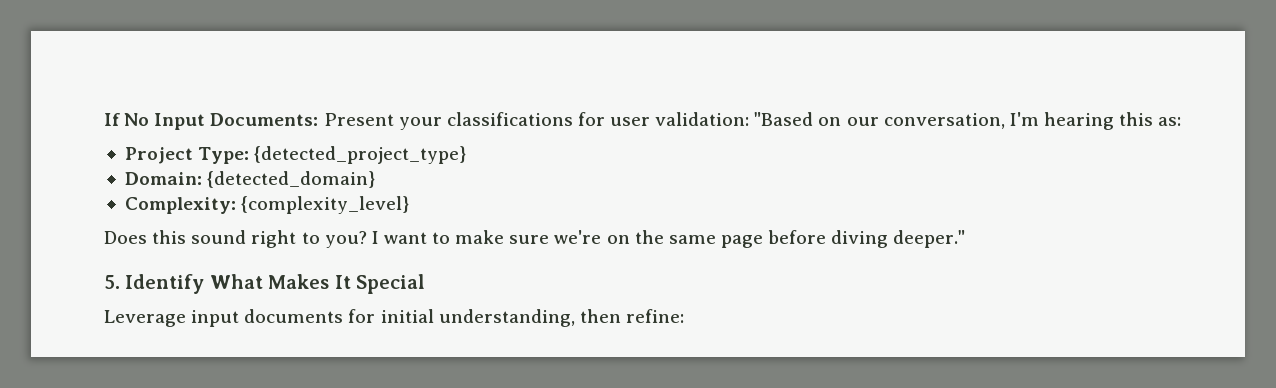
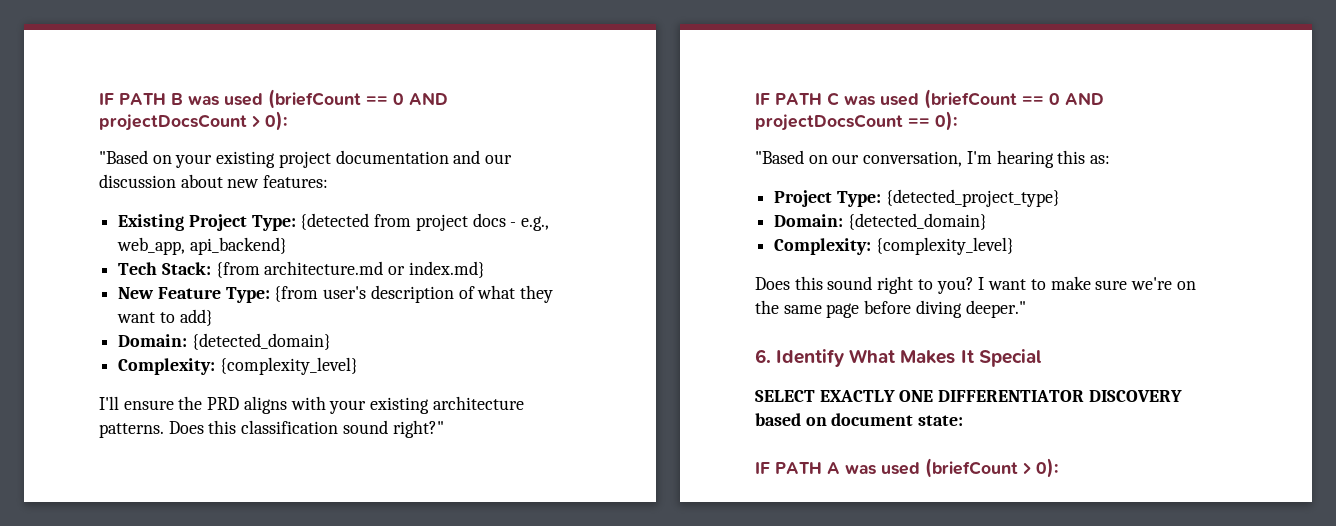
[104,112,750,130] If No Input Documents: Present your classifications for user validation: -> [99,89,448,109] [99,111,287,131] [99,150,513,168] [99,174,329,188] [118,213,550,231] [117,237,287,255] [118,261,485,278] [118,285,554,303] [117,309,213,326] [118,333,331,350] [118,357,358,375] [99,396,524,414] [99,420,444,438] [755,89,1104,109] [755,111,957,131] IF PATH B was used (briefCount == 0 AND projectDocsCount > 0): // "Based on your existing project documentation and our discussion about new features: // Existing Project Type: {detected from project docs - e.g., web_app, api_backend} // Tech Stack: {from architecture.md or index.md} // New Feature Type: {from user's description of what they want to add} // Domain: {detected_domain} // Complexity: {complexity_level} // I'll ensure the PRD aligns with your existing architecture patterns. Does this classification sound right?" // IF PATH C was used (briefCount == 0 AND projectDocsCount == 0): //
[104,275,120,289] 5. -> [755,349,771,363] 6.
[104,309,684,327] Leverage input documents for initial understanding, then refine: -> [755,390,1182,402] [755,413,964,426] [755,458,1058,478] SELECT EXACTLY ONE DIFFERENTIATOR DISCOVERY based on document state: // IF PATH A was used (briefCount > 0):

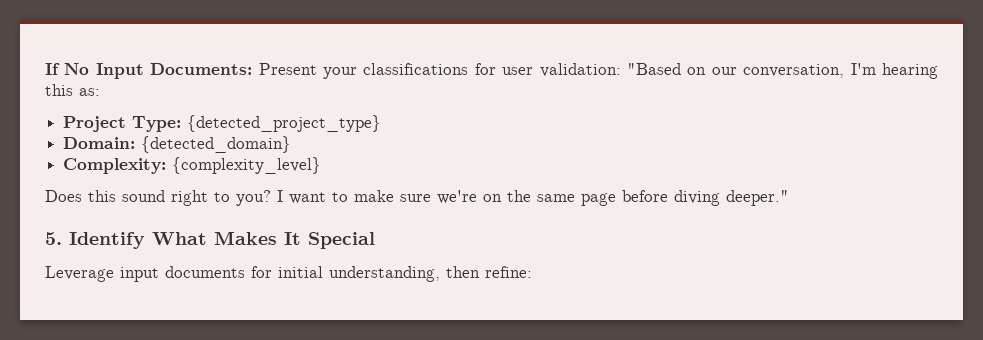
[99,89,448,109] [99,111,287,131] [99,150,513,168] [99,174,329,188] [118,213,550,231] [117,237,287,255] [118,261,485,278] [118,285,554,303] [117,309,213,326] [118,333,331,350] [118,357,358,375] [99,396,524,414] [99,420,444,438] [755,89,1104,109] [755,111,957,131] IF PATH B was used (briefCount == 0 AND projectDocsCount > 0): // "Based on your existing project documentation and our discussion about new features: // Existing Project Type: {detected from project docs - e.g., web_app, api_backend} // Tech Stack: {from architecture.md or index.md} // New Feature Type: {from user's description of what they want to add} // Domain: {detected_domain} // Complexity: {complexity_level} // I'll ensure the PRD aligns with your existing architecture patterns. Does this classification sound right?" // IF PATH C was used (briefCount == 0 AND projectDocsCount == 0): // -> [45,63,621,79] If No Input Documents: Present your classifications for user validation:
[755,349,771,363] 6. -> [45,232,62,245] 5.
[755,390,1182,402] [755,413,964,426] [755,458,1058,478] SELECT EXACTLY ONE DIFFERENTIATOR DISCOVERY based on document state: // IF PATH A was used (briefCount > 0): -> [45,266,532,282] Leverage input documents for initial understanding, then refine:

